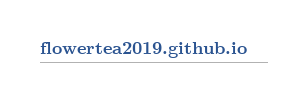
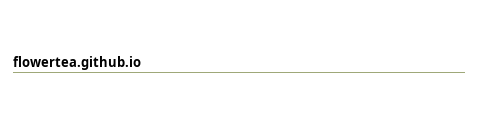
[40,42,247,58] flowertea2019.github.io -> [13,56,141,70] flowertea.github.io

